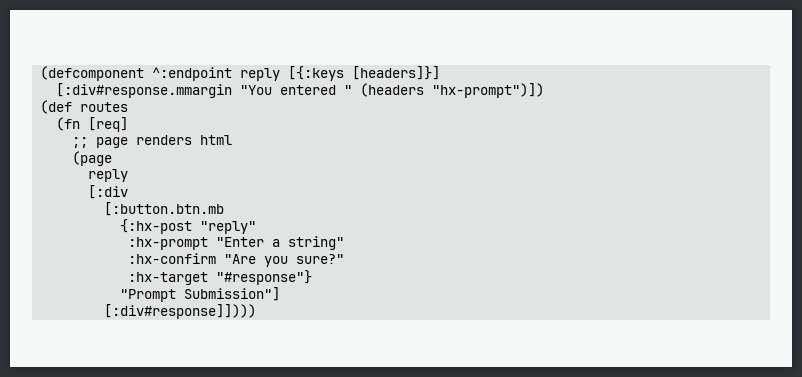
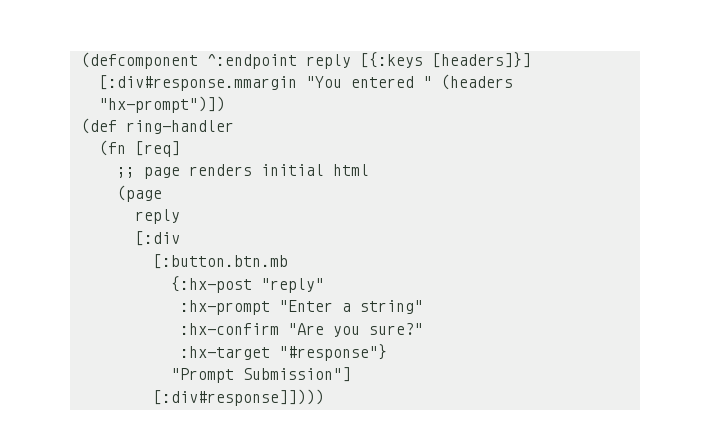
[80,102,129,112] routes -> [125,120,234,134] ring-handler
(193, 140) none -> [260,164,324,176] initial

